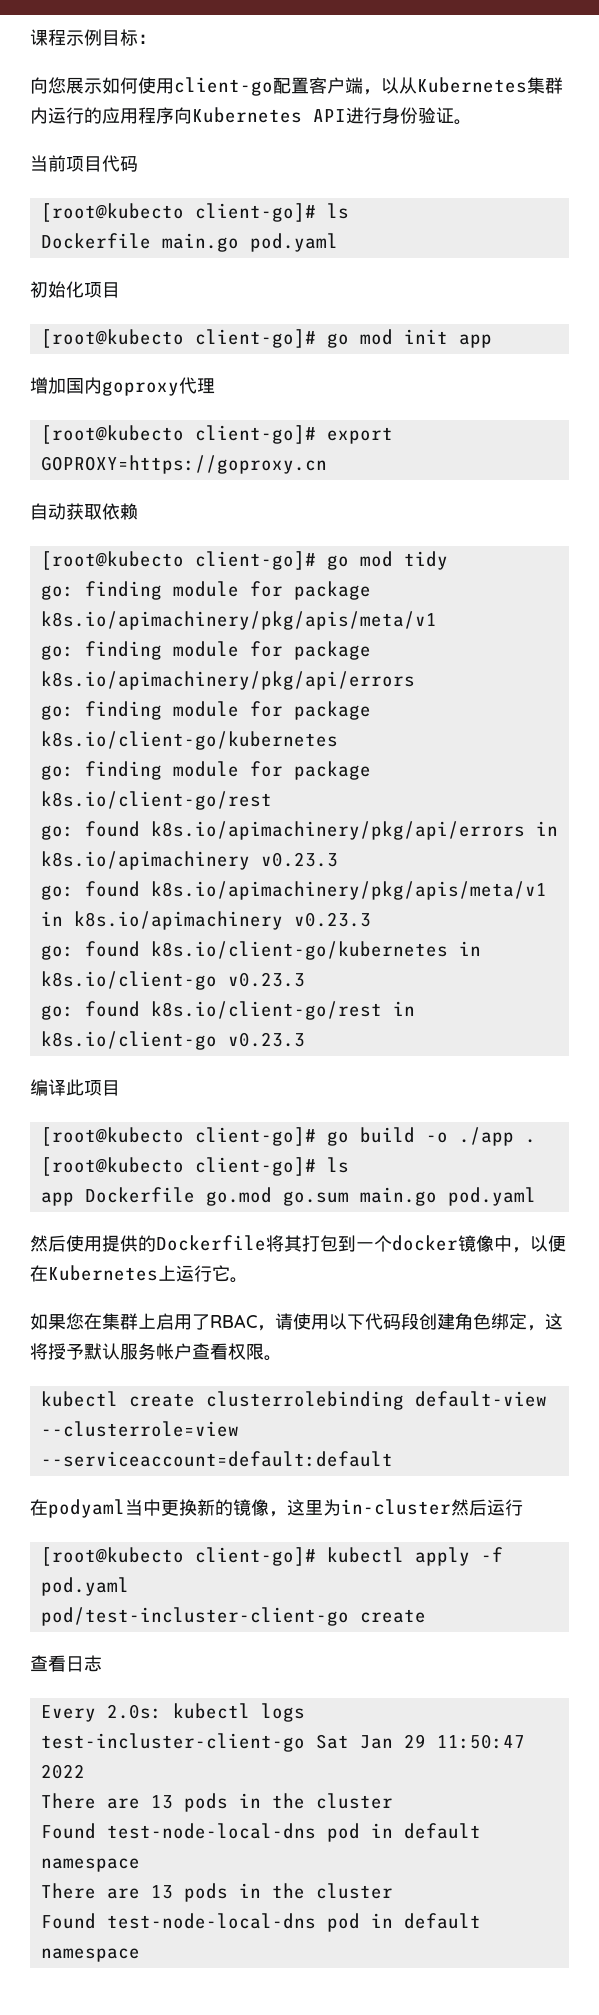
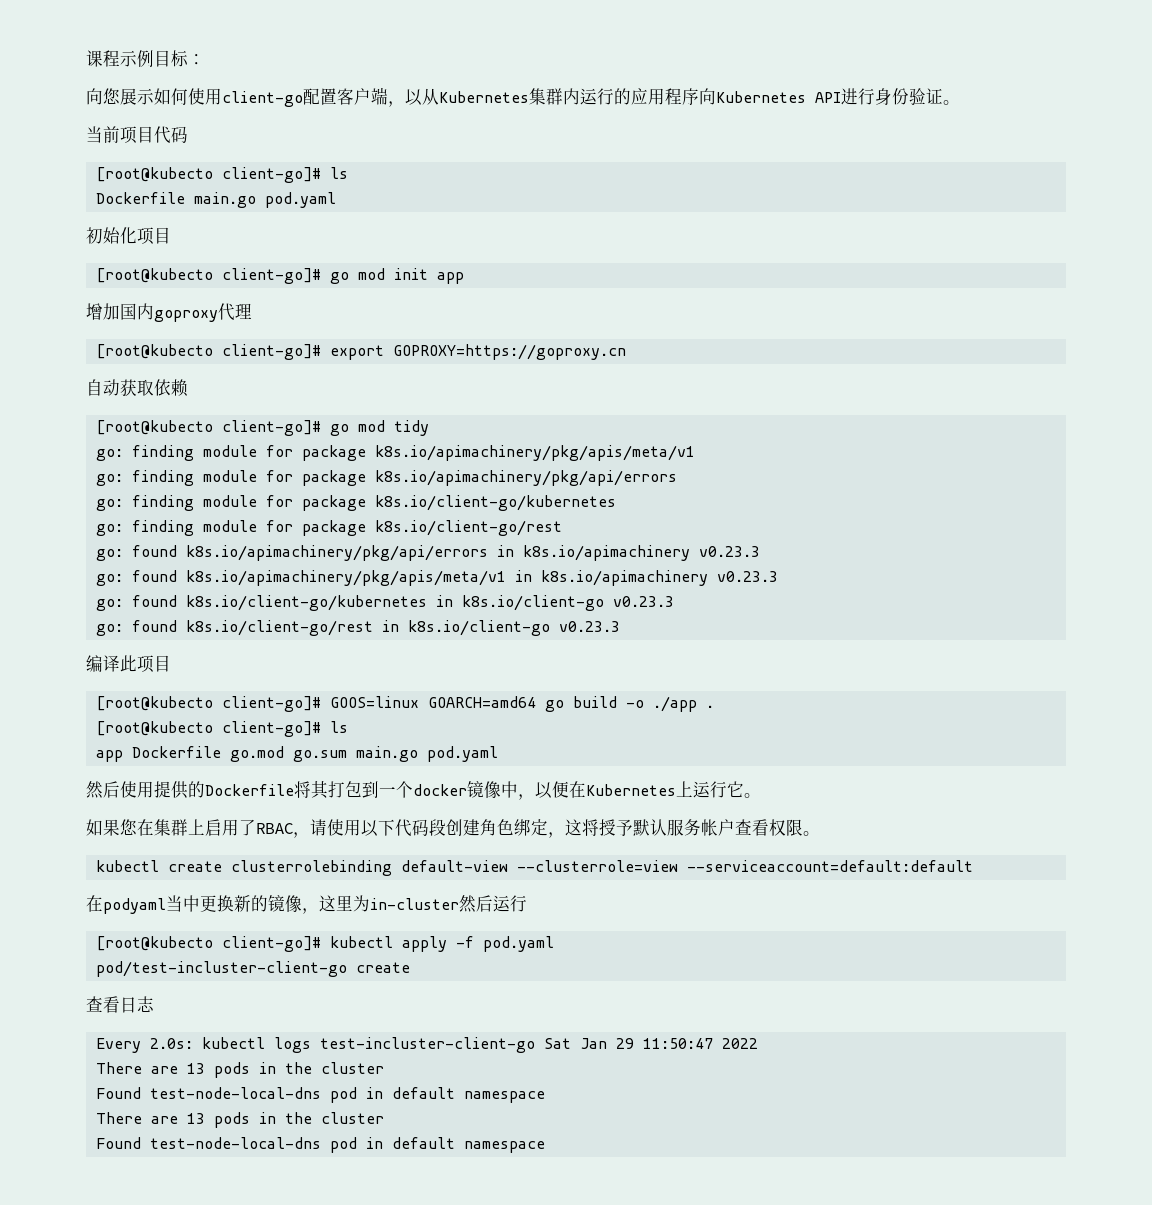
(316, 1136) none -> [329,696,536,708] GOOS=linux GOARCH=amd64

